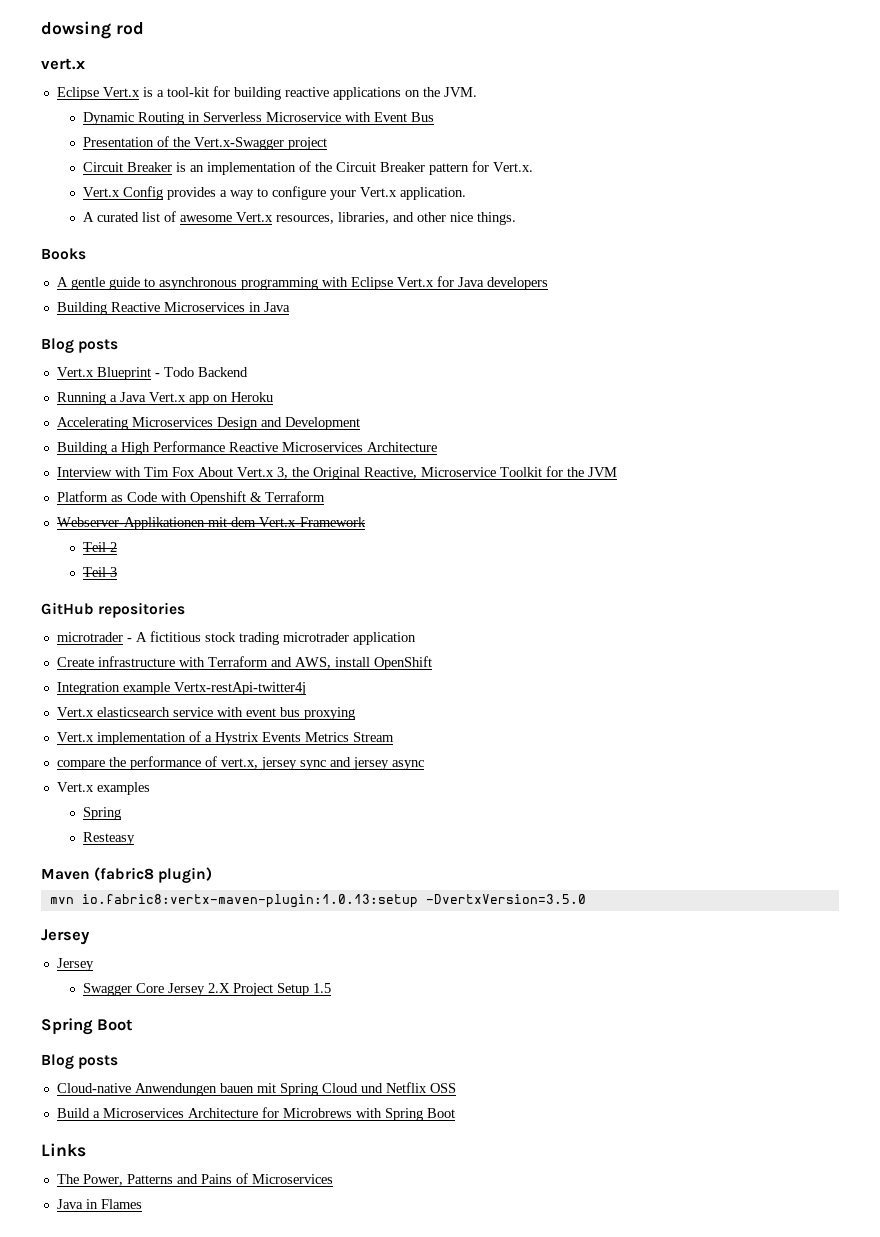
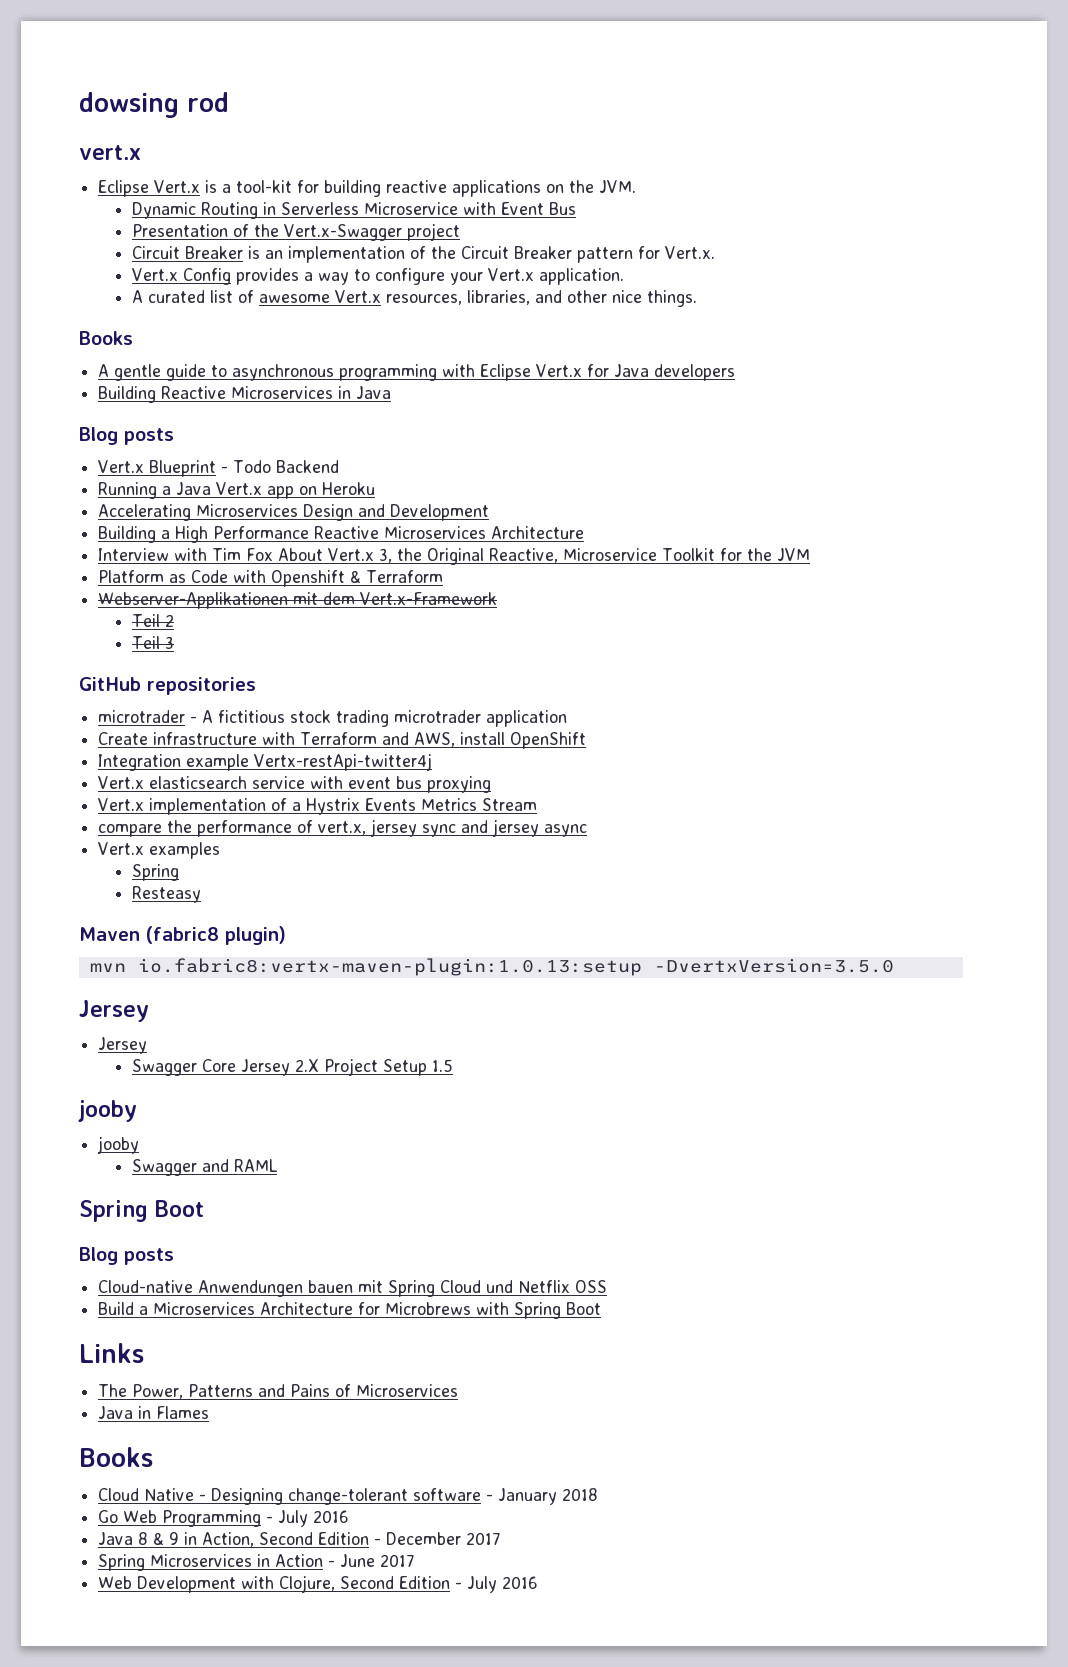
(332, 988) none -> [78,1100,137,1122] [97,1136,140,1154] [132,1159,279,1176] // jooby // jooby // Swagger and RAML
(142, 1204) none -> [79,1447,153,1467] [98,1488,599,1505] [98,1510,350,1527] [98,1532,501,1547] [98,1554,415,1571] [98,1575,539,1593] // Books // Cloud Native - Designing change-tolerant software - January 2018 // Go Web Programming - July 2016 // Java 8 & 9 in Action, Second Edition - December 2017 // Spring Microservices in Action - June 2017 // Web Development with Clojure, Second Edition - July 2016

